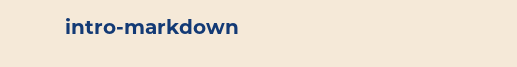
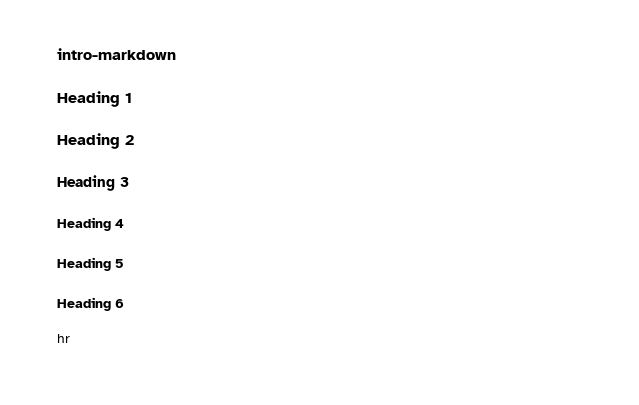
(239, 26) none -> [57,91,132,107] [57,133,134,149] [57,175,129,191] [57,217,124,231] [57,257,124,271] [57,297,124,311] [57,334,70,343] // Heading 1 // Heading 2 // Heading 3 // Heading 4 // Heading 5 // Heading 6 // hr

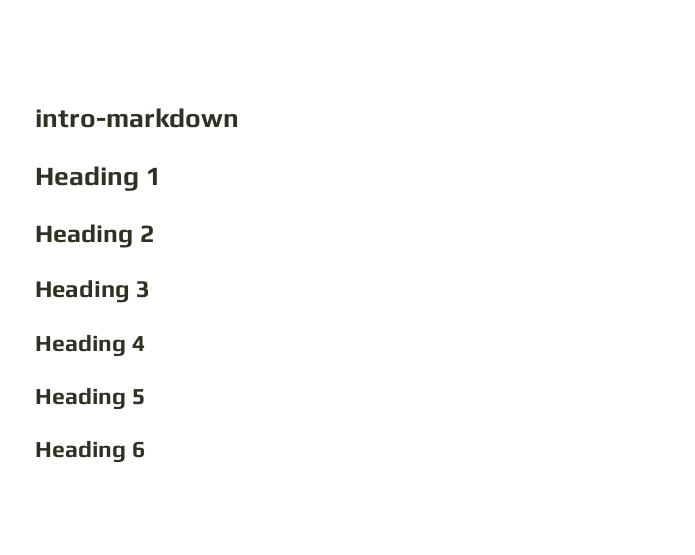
[57,334,70,343] // hr -> (146, 449) none

